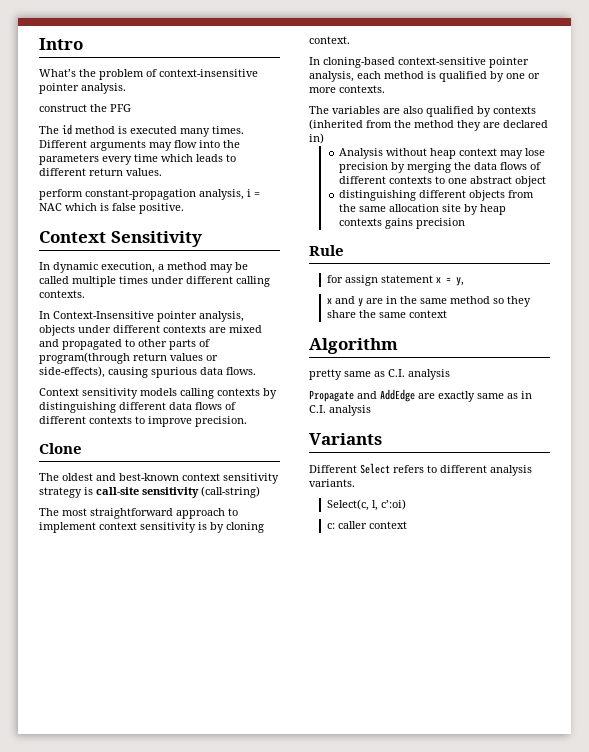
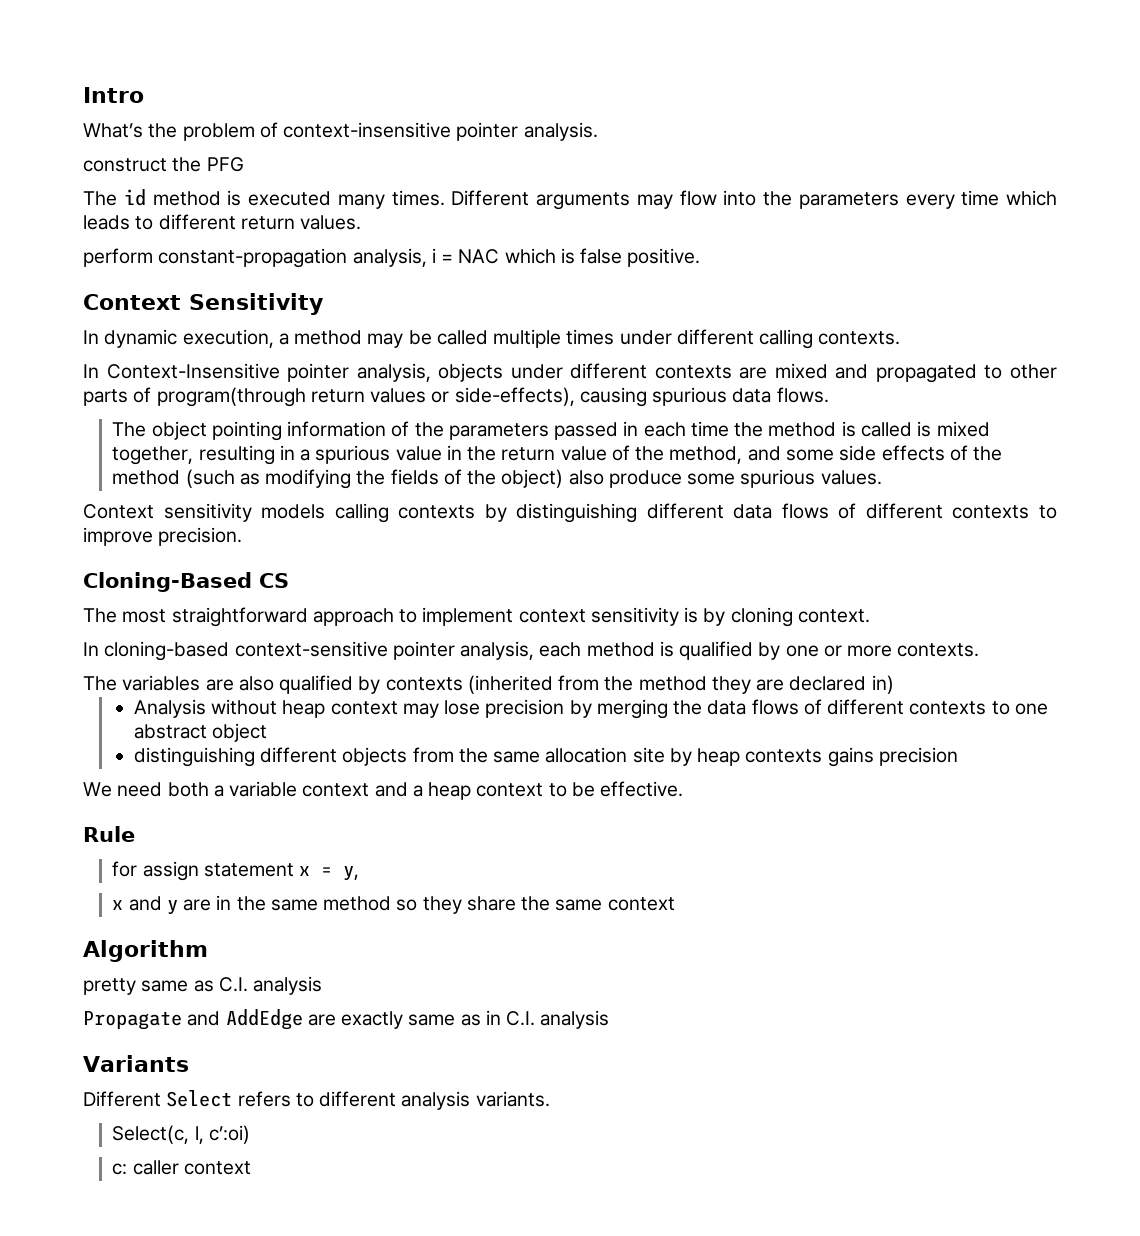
(256, 371) none -> [112,421,990,441] [112,445,1003,465] [112,469,882,489] // The object pointing information of the parameters passed in each time the method is called is mixed together, resulting in a spurious value in the return value of the method, and some side effects of the method (such as modifying the fields of the object) also produce some spurious values.
[39,443,82,454] [39,473,279,484] [39,486,260,498] Clone // The oldest and best-known context sensitivity strategy is call-site sensitivity (call-string) -> [83,572,289,592] Cloning-Based CS
(465, 223) none -> [83,781,684,800] // We need both a variable context and a heap context to be effective.

